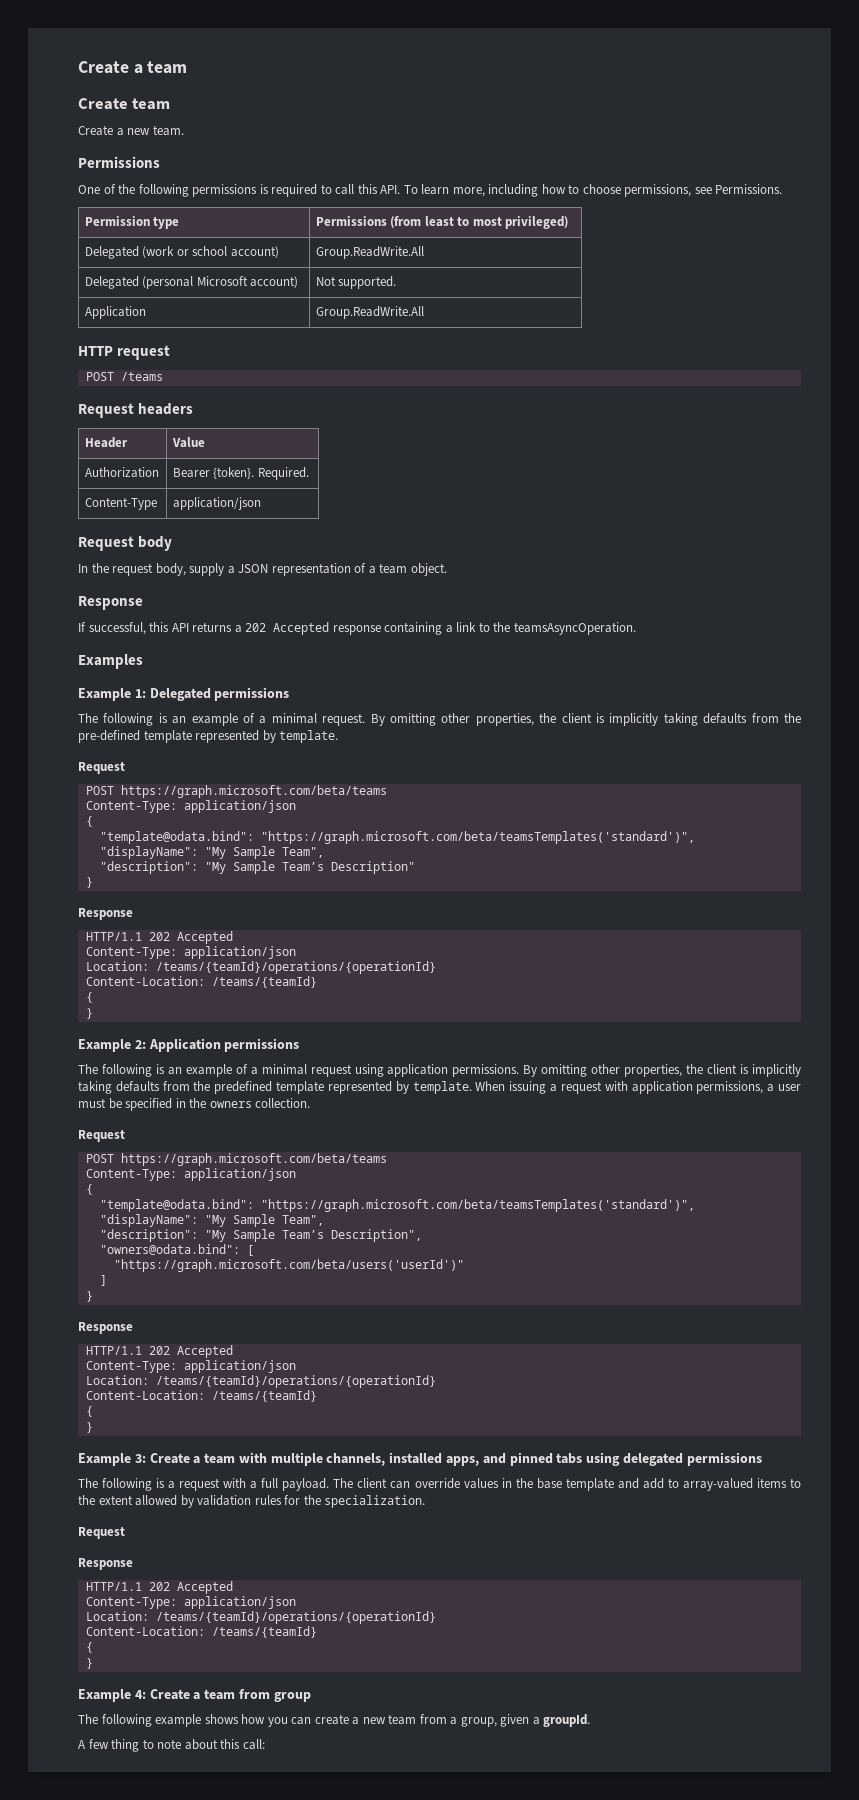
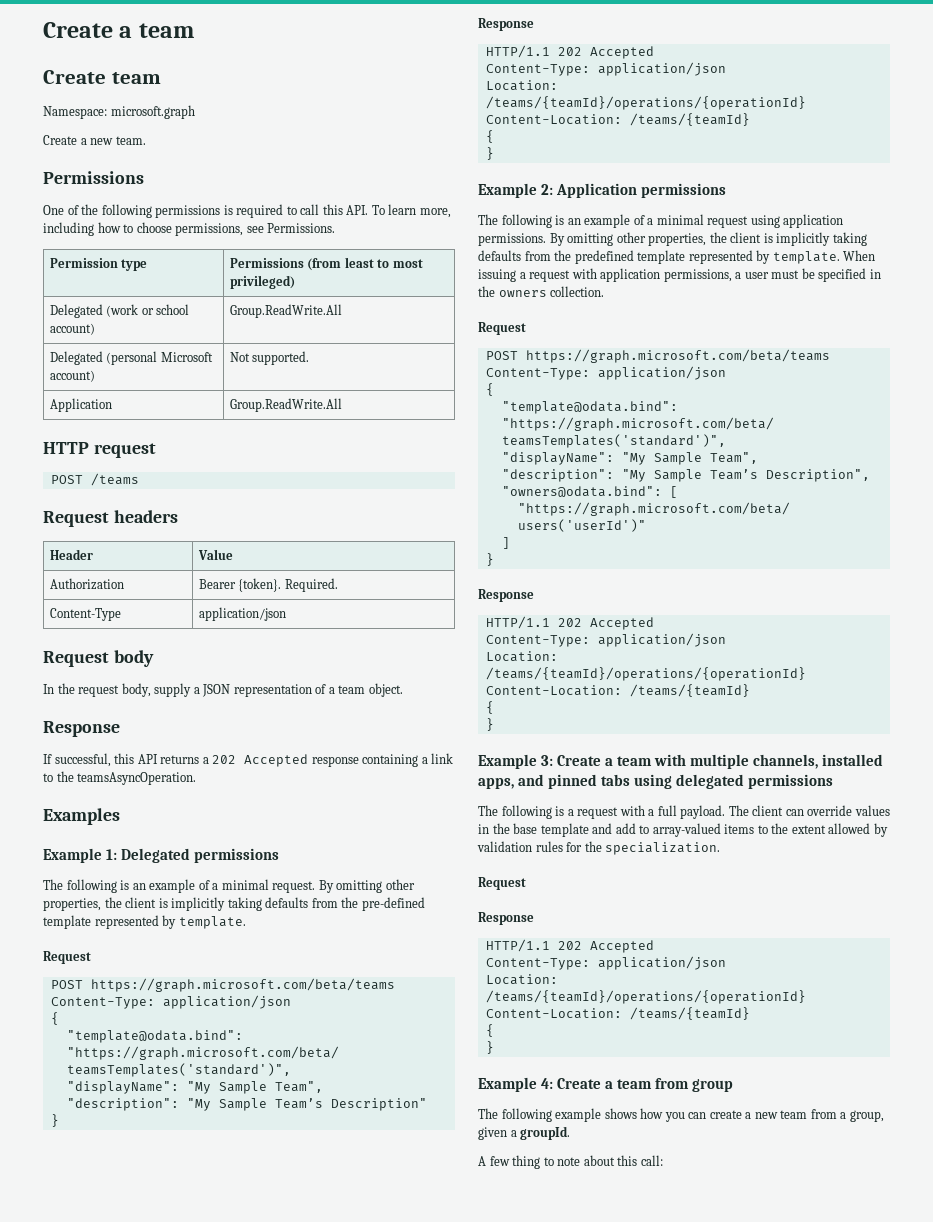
(171, 104) none -> [43,105,195,119] // Namespace: microsoft.graph

